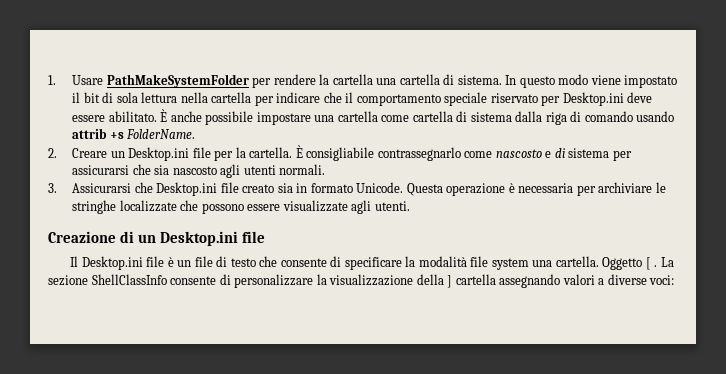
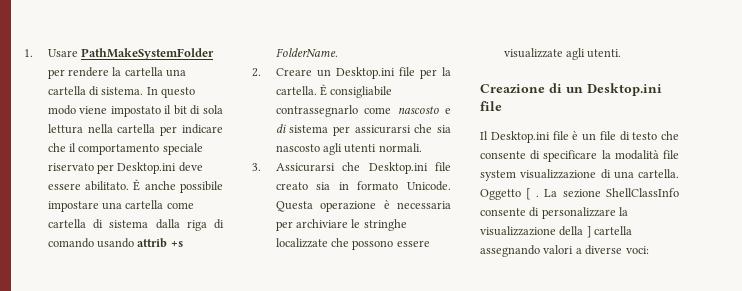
(529, 264) none -> [520,169,611,179] visualizzazione di

